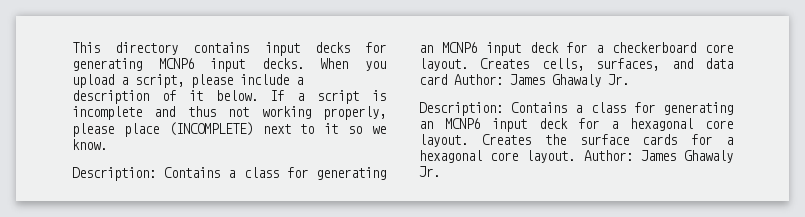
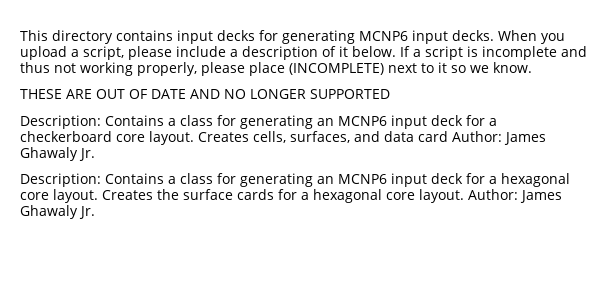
(107, 144) none -> [20,89,390,99] // THESE ARE OUT OF DATE AND NO LONGER SUPPORTED

